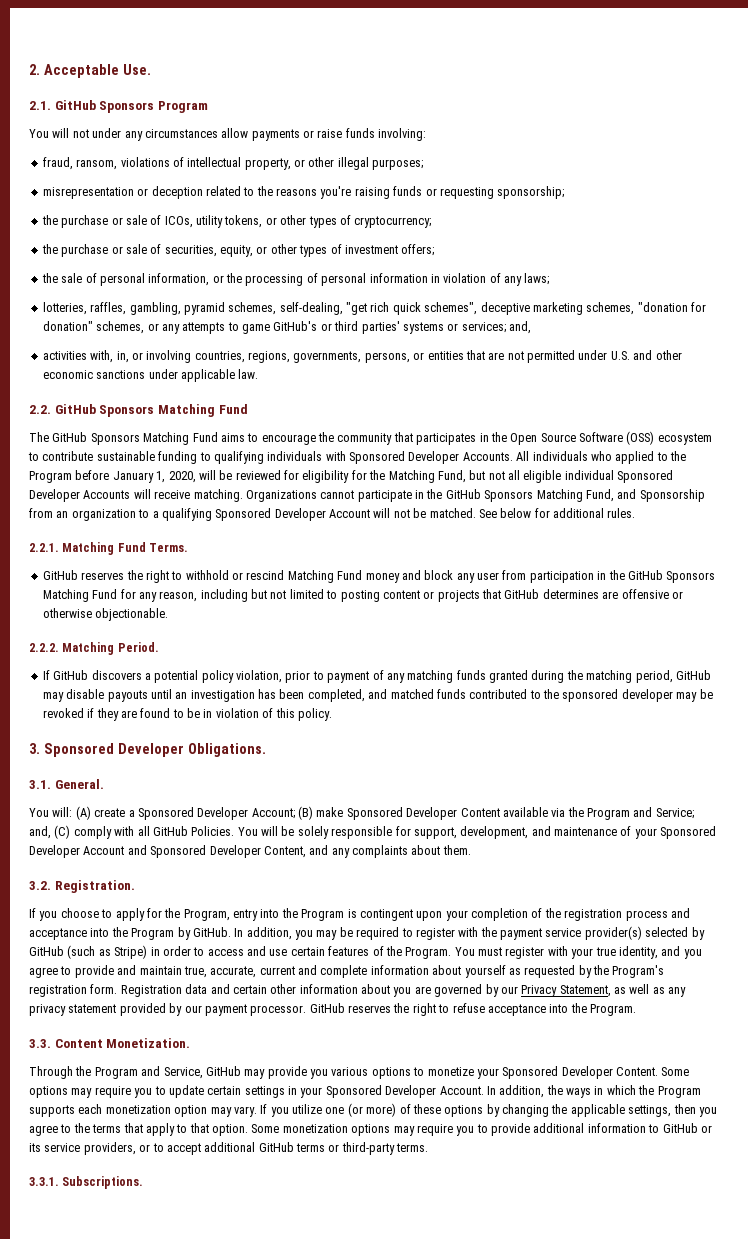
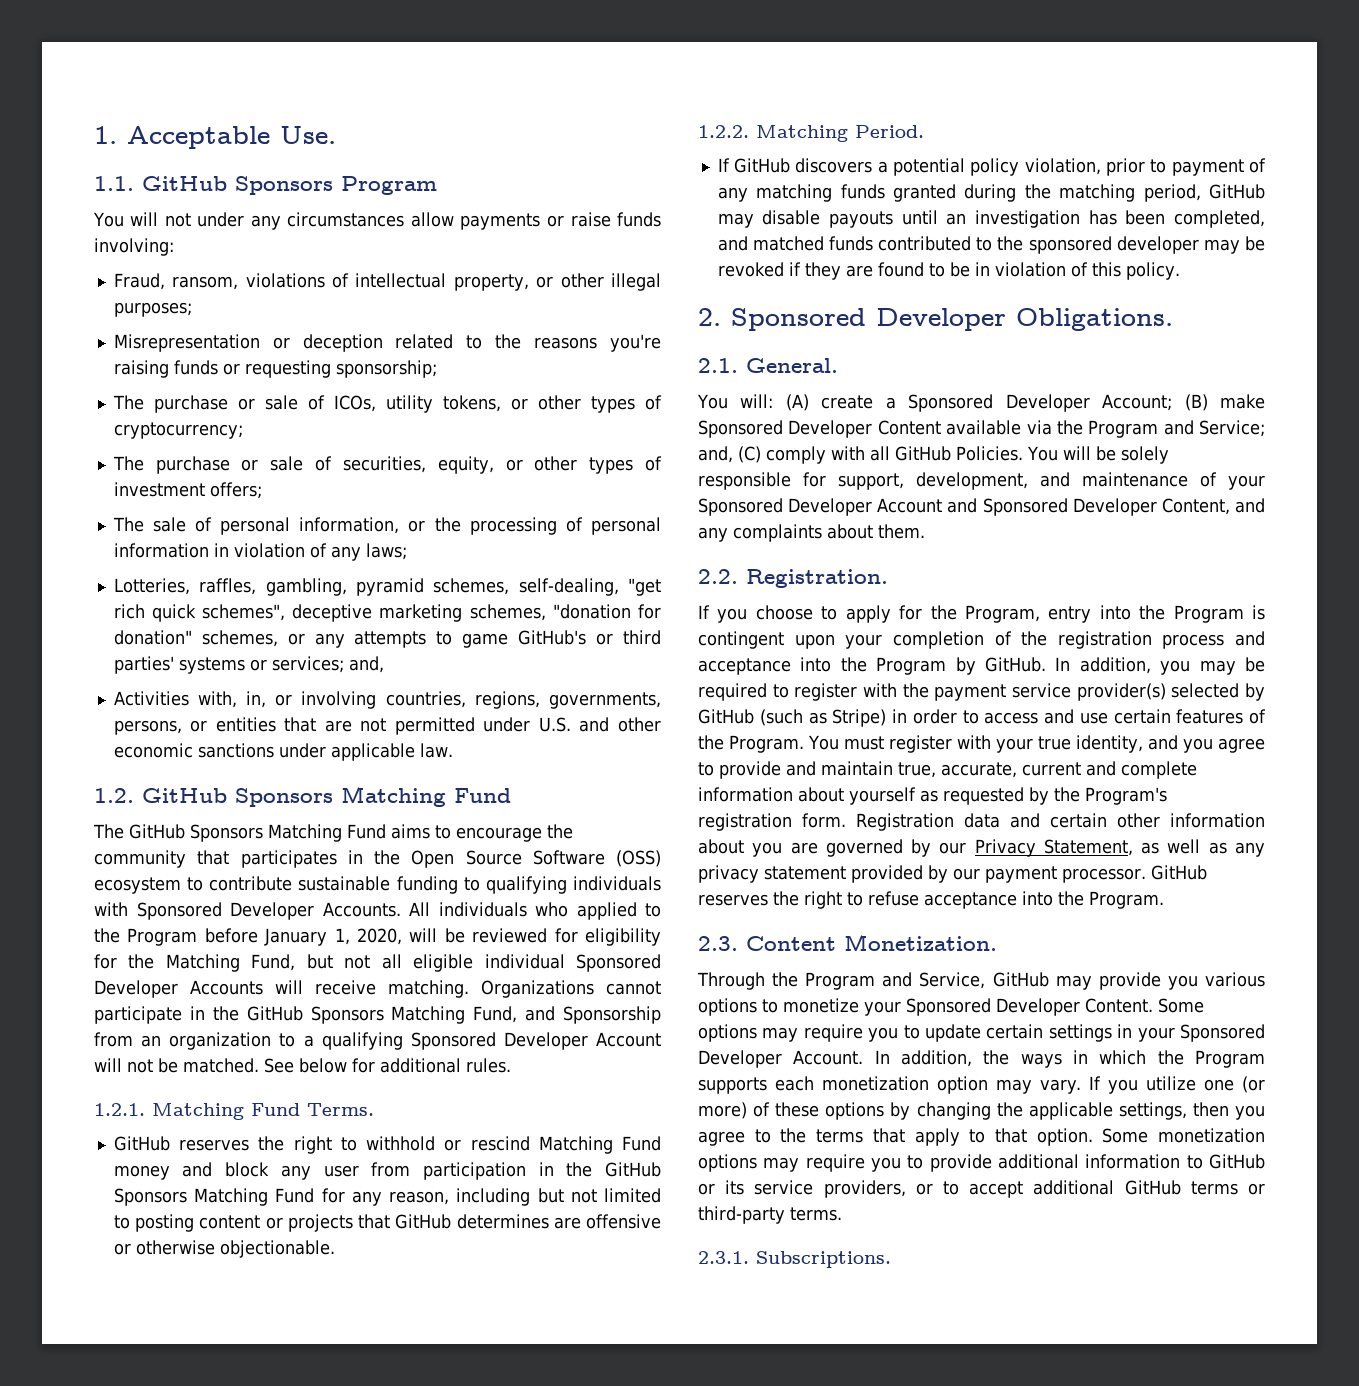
[29,64,40,75] 2. -> [94,126,117,144] 1.
[29,101,51,110] 2.1. -> [94,176,134,191] 1.1.
[42,157,73,170] fraud, -> [113,273,165,290] Fraud,
[42,187,134,199] misrepresentation -> [113,334,260,352] Misrepresentation
[41,215,58,225] the -> [112,395,144,410] The
[41,244,58,254] the -> [112,456,144,471] The
[41,273,58,283] the -> [112,517,144,532] The
[42,302,87,315] lotteries, -> [113,578,190,595] Lotteries,
[42,351,87,360] activities -> [113,691,189,706] Activities
[29,405,51,414] 2.2. -> [94,788,134,803] 1.2.
[29,543,59,552] 2.2.1. -> [94,1103,145,1116] 1.2.1.
[29,643,59,652] 2.2.2. -> [698,125,749,138] 1.2.2.
[29,743,40,754] 3. -> [698,308,721,326] 2.
[29,780,51,789] 3.1. -> [698,358,738,373] 2.1.
[29,881,51,890] 3.2. -> [698,569,738,584] 2.2.
[29,1039,51,1048] 3.3. -> [698,936,738,951] 2.3.
[29,1177,59,1186] 3.3.1. -> [698,1251,749,1264] 2.3.1.

